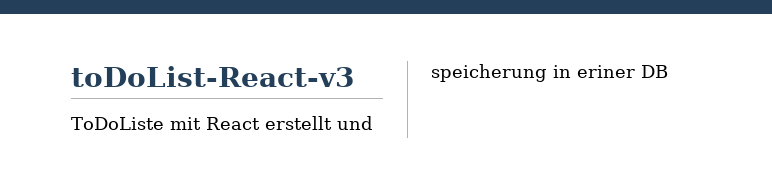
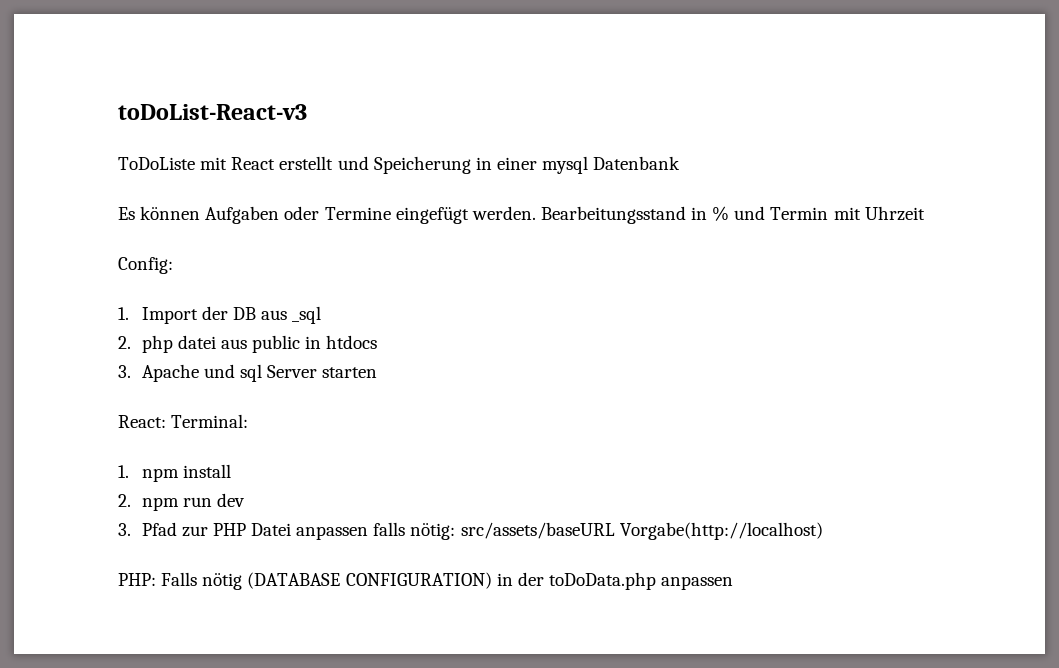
[431,64,668,82] speicherung in eriner DB -> [373,156,681,174] [118,206,925,224] [118,257,173,274] [118,306,322,324] [118,335,378,353] [118,364,378,382] [118,414,249,428] [118,464,231,482] [118,493,245,511] [118,522,823,540] [118,572,734,590] Speicherung in einer mysql Datenbank // Es können Aufgaben oder Termine eingefügt werden. Bearbeitungsstand in % und Termin mit Uhrzeit // Config: // 1. Import der DB aus _sql // 2. php datei aus public in htdocs // 3. Apache und sql Server starten // React: Terminal: // 1. npm install // 2. npm run dev // 3. Pfad zur PHP Datei anpassen falls nötig: src/assets/baseURL Vorgabe(http://localhost) // PHP: Falls nötig (DATABASE CONFIGURATION) in der toDoData.php anpassen

